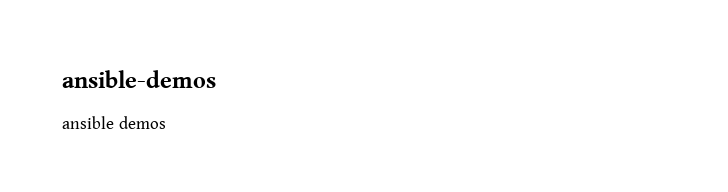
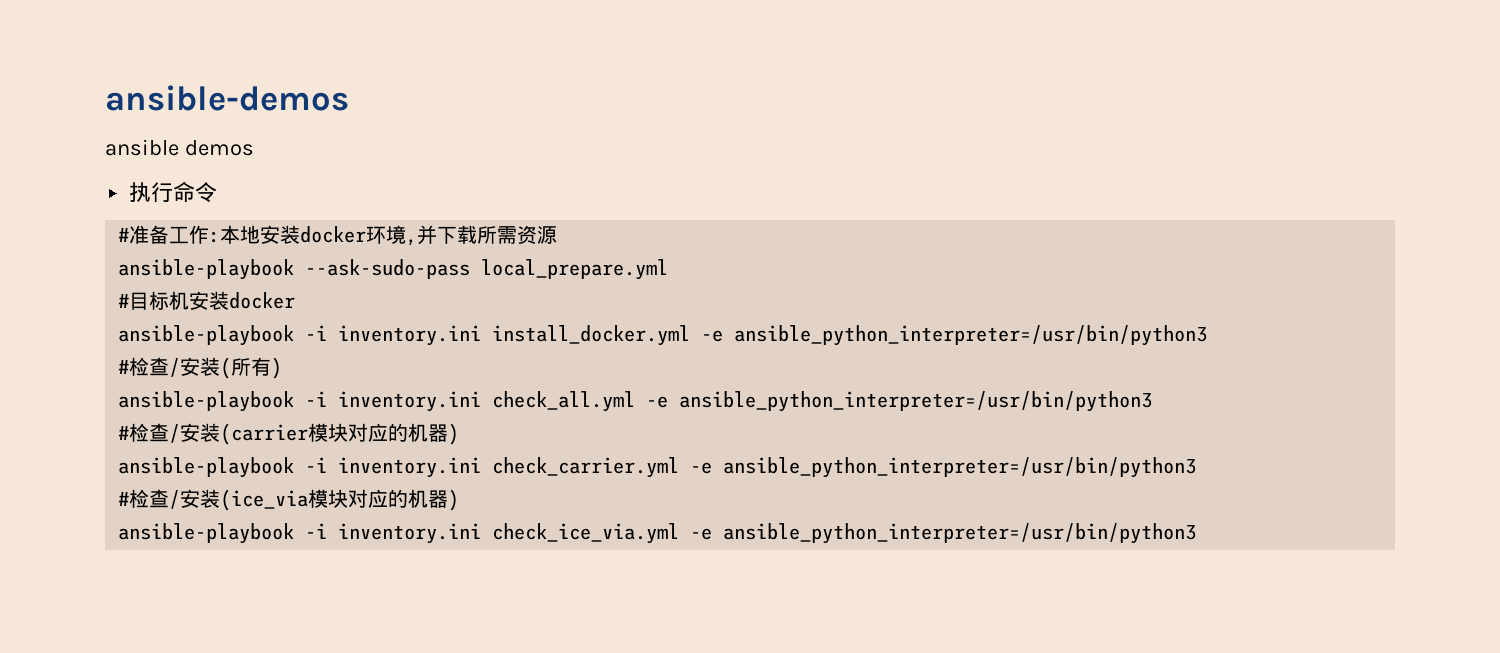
(166, 122) none -> [129,181,218,203] [118,225,558,246] [118,259,669,280] [118,291,296,310] [118,325,1208,346] [118,357,283,379] [118,391,1153,412] [118,423,460,445] [118,457,1197,478] [118,489,460,511] [118,523,1197,544] // 执行命令 // #准备工作:本地安装docker环境,并下载所需资源 // ansible-playbook --ask-sudo-pass local_prepare.yml // #目标机安装docker // ansible-playbook -i inventory.ini install_docker.yml -e ansible_python_interpreter=/usr/bin/python3 // #检查/安装(所有) // ansible-playbook -i inventory.ini check_all.yml -e ansible_python_interpreter=/usr/bin/python3 // #检查/安装(carrier模块对应的机器) // ansible-playbook -i inventory.ini check_carrier.yml -e ansible_python_interpreter=/usr/bin/python3 // #检查/安装(ice_via模块对应的机器) // ansible-playbook -i inventory.ini check_ice_via.yml -e ansible_python_interpreter=/usr/bin/python3

